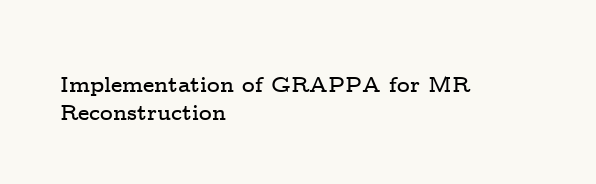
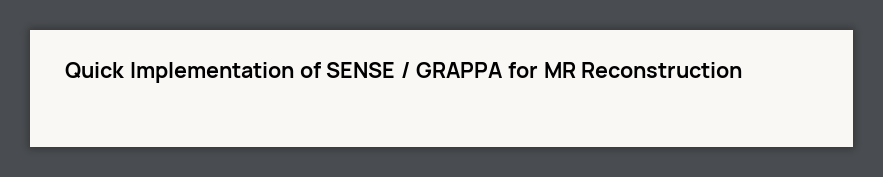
(60, 86) none -> [65,62,124,79] Quick
(264, 84) none -> [326,62,411,78] SENSE /

